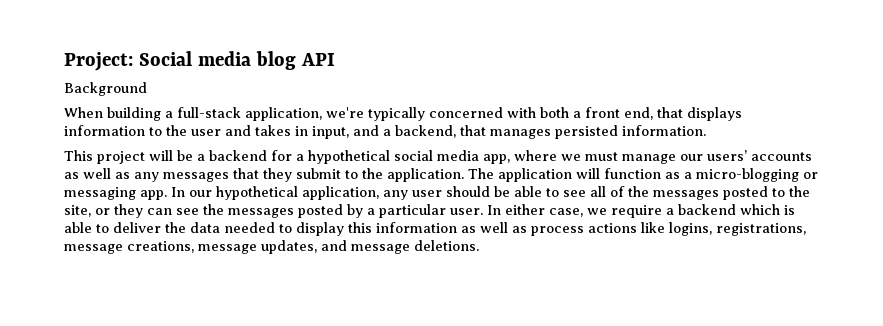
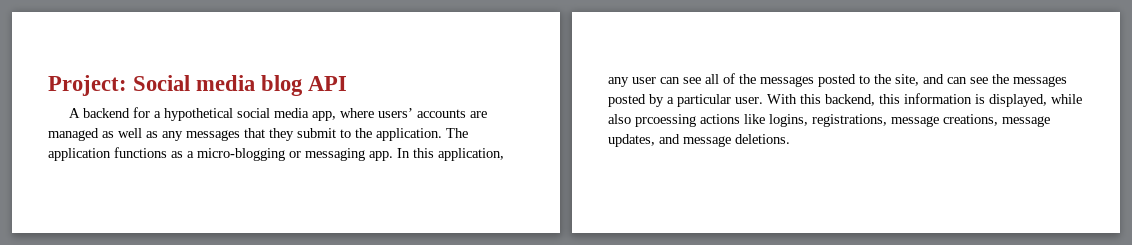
[64,82,147,96] [64,107,742,121] [64,125,706,139] [64,150,205,164] Background // When building a full-stack application, we're typically concerned with both a front end, that displays information to the user and takes in input, and a backend, that manages persisted information. // This project will be a -> [68,108,80,118] A
[561,150,812,164] we must manage our users’ accounts -> [377,108,487,118] [48,128,99,141] users’ accounts are managed
[576,168,661,179] will function -> [114,147,167,158] functions
[189,186,298,200] our hypothetical -> [413,148,434,158] this
[446,186,559,197] should be able to -> [660,77,680,84] can
[95,204,143,218] or they -> [923,74,944,84] and
[487,204,795,218] [64,222,584,236] In either case, we require a backend which is able to deliver the data needed to display this information as well as process -> [767,93,1082,107] [608,114,696,127] With this backend, this information is displayed, while also prcoessing

